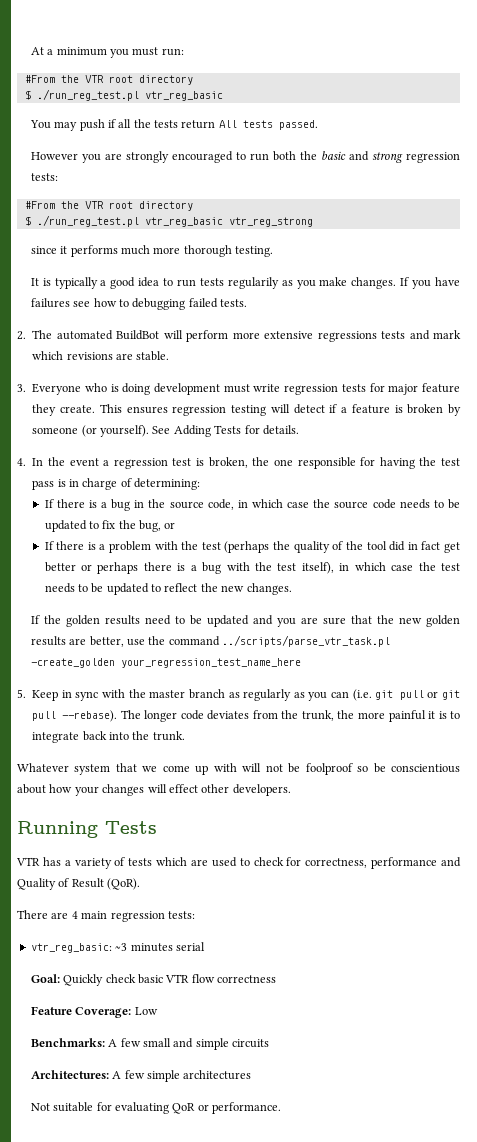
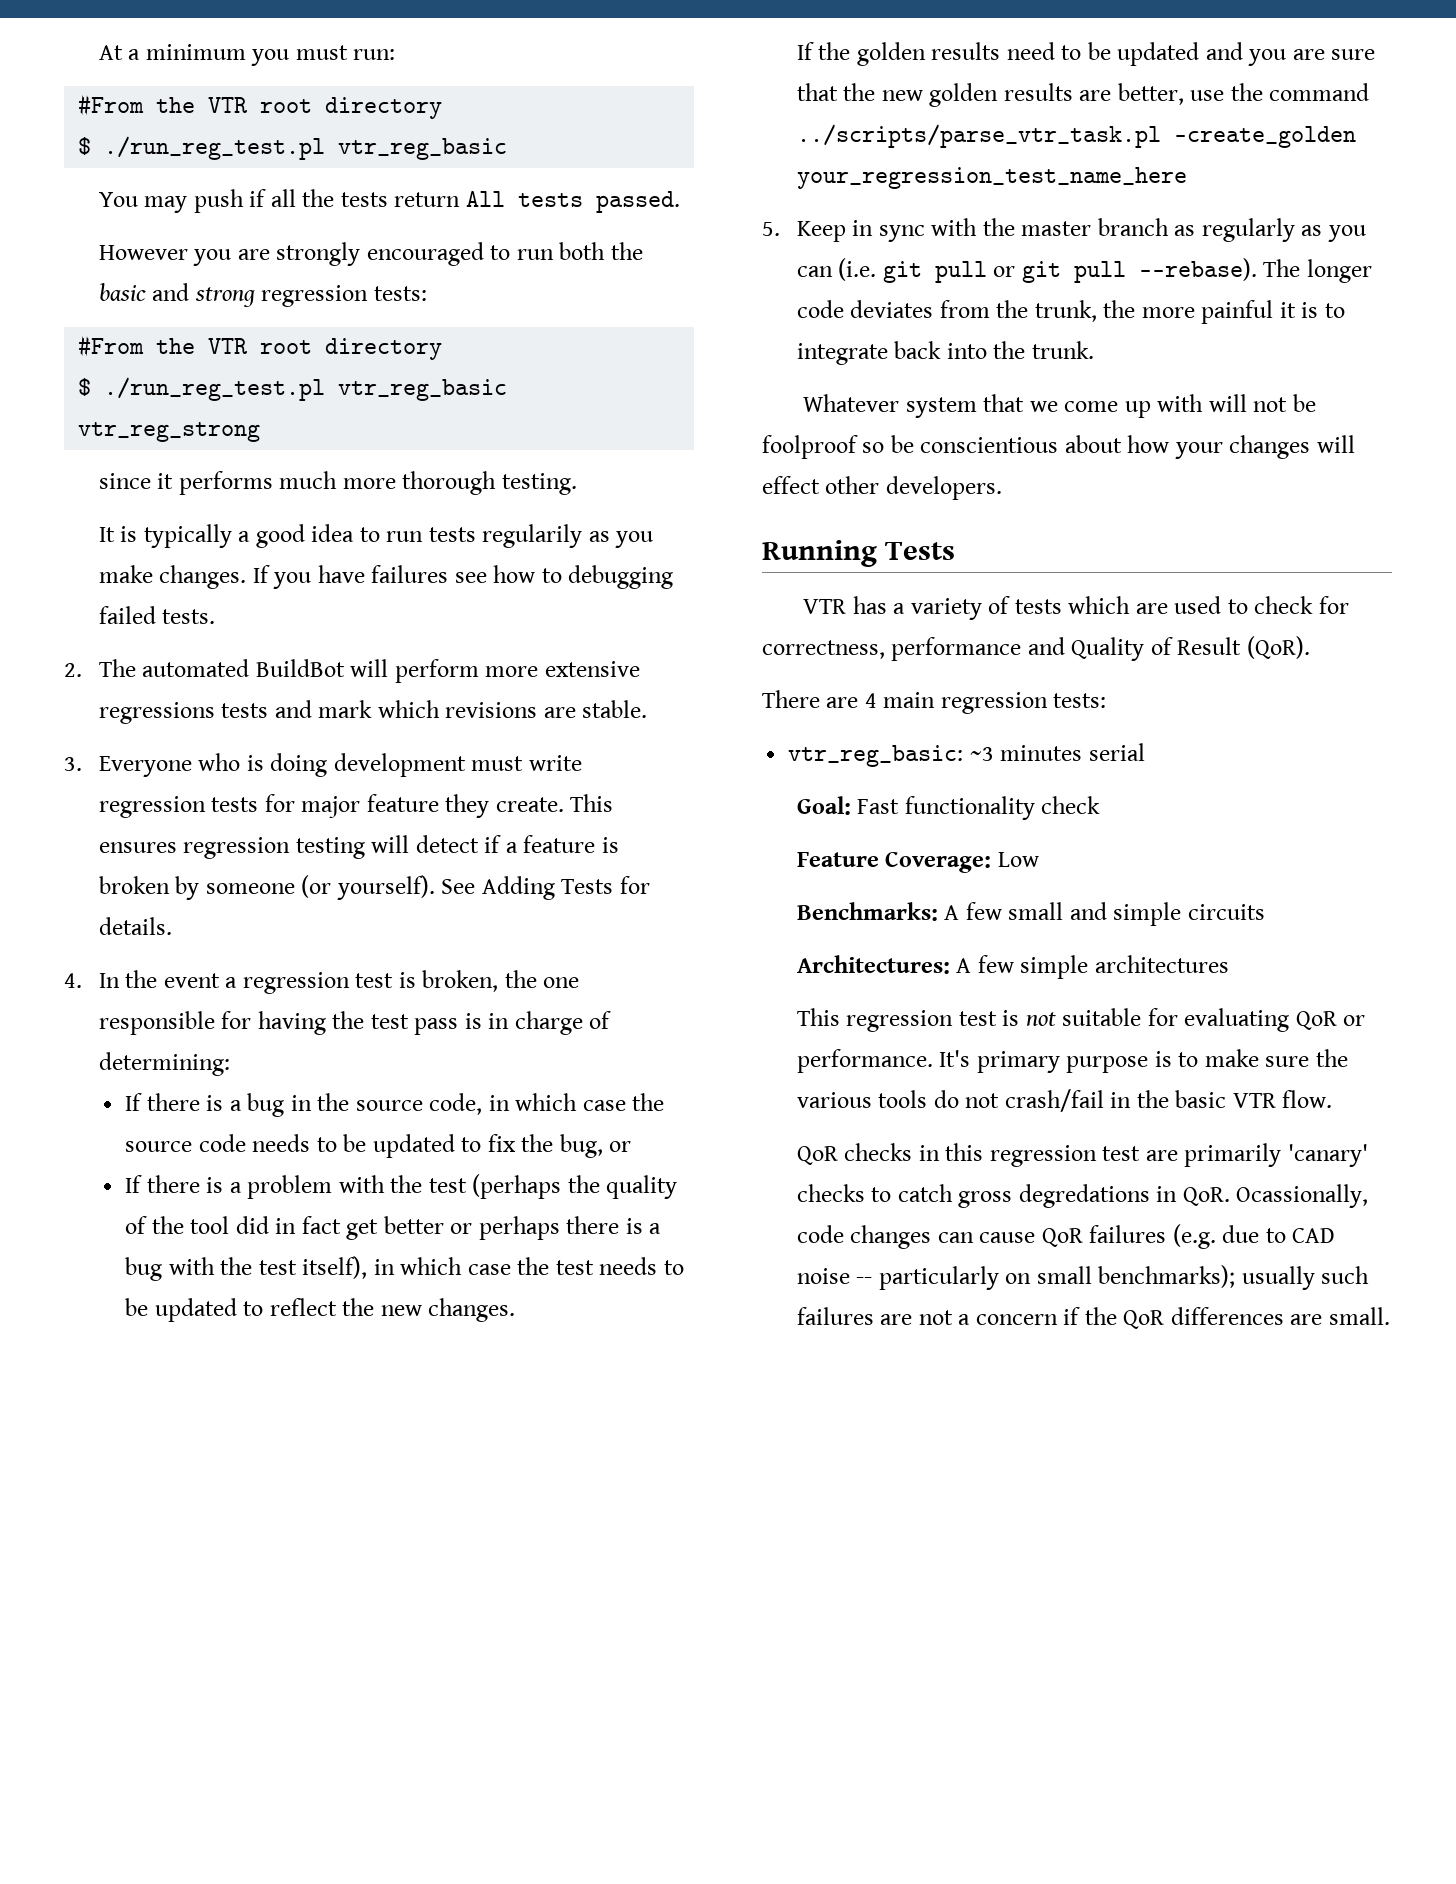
[63,974,277,986] Quickly check basic VTR flow correctness -> [857,796,1101,820] Fast functionality check
[30,1103,50,1111] Not -> [796,1008,1056,1032] This regression test is not
(282, 1108) none -> [939,1049,1348,1073] [796,1089,1333,1112] [796,1143,1368,1167] [796,1184,1369,1208] [796,1224,1336,1249] [796,1265,1370,1290] [796,1307,1390,1329] It's primary purpose is to make sure the various tools do not crash/fail in the basic VTR flow. // QoR checks in this regression test are primarily 'canary' checks to catch gross degredations in QoR. Ocassionally, code changes can cause QoR failures (e.g. due to CAD noise -- particularly on small benchmarks); usually such failures are not a concern if the QoR differences are small.

